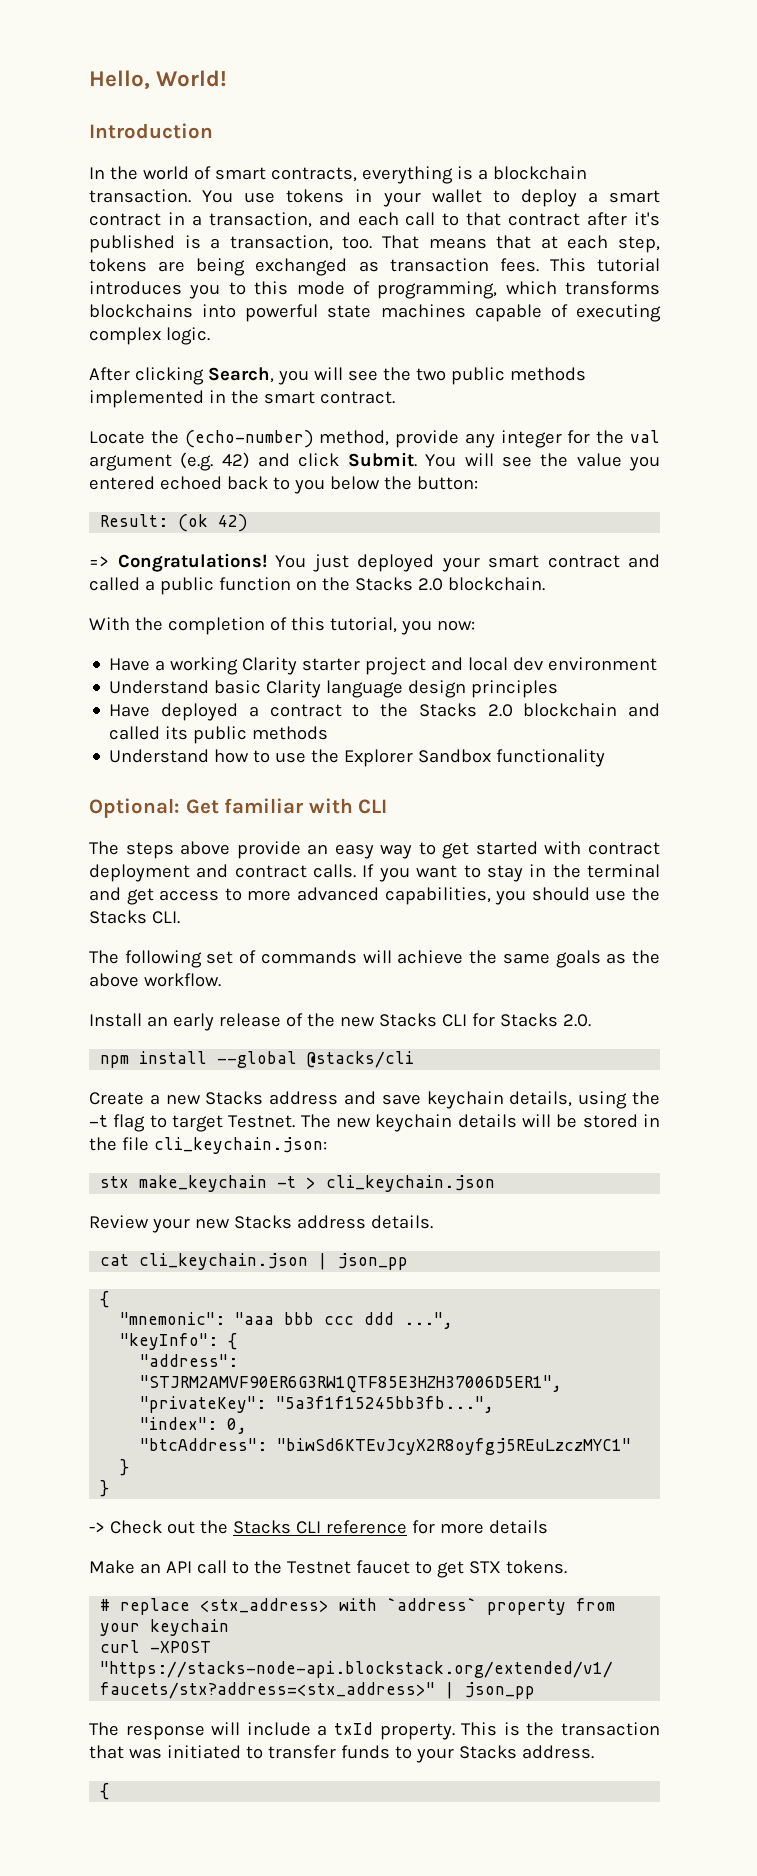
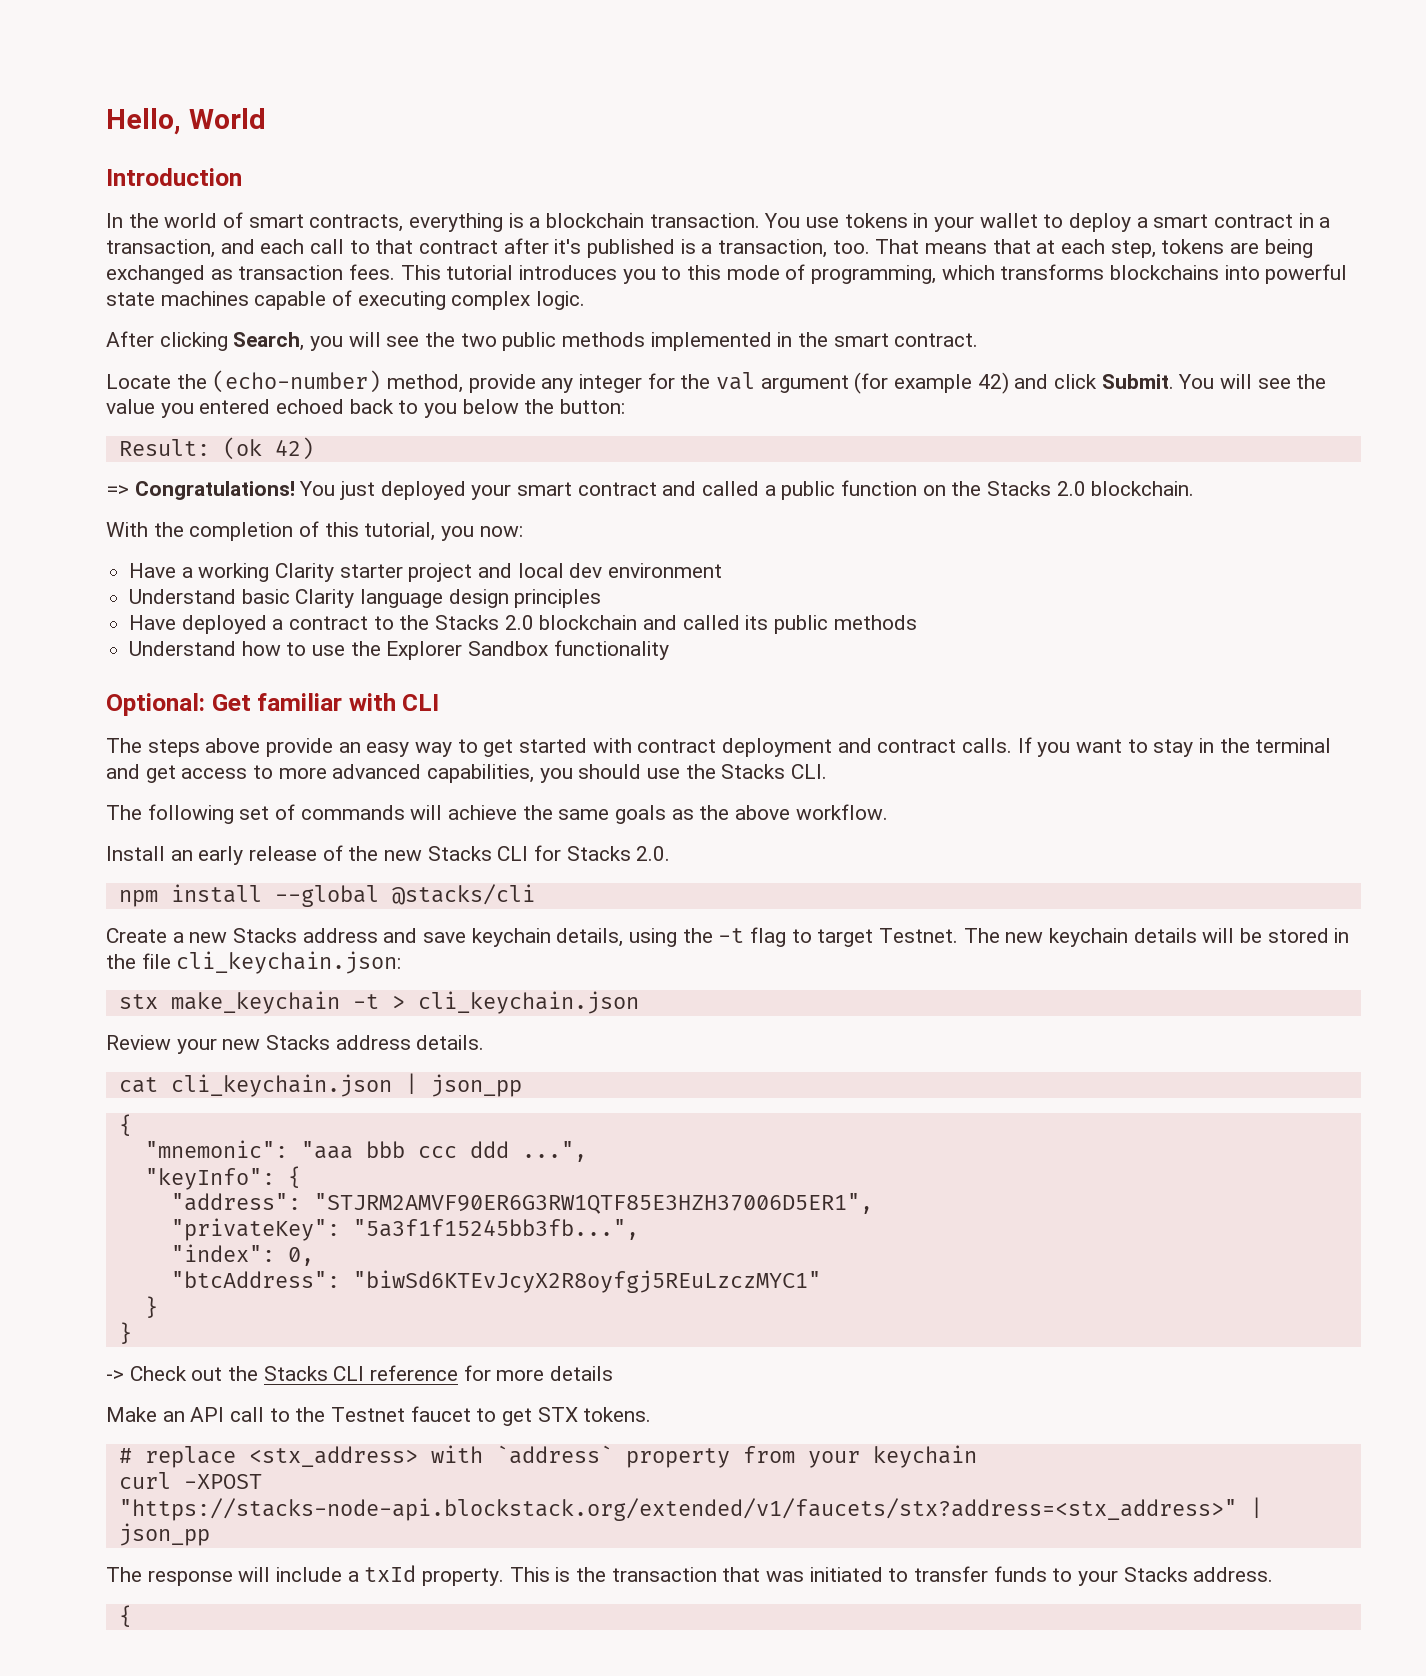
[156,70,228,87] World! -> [188,108,266,129] World
[180,452,214,471] (e.g. -> [854,372,973,394] (for example

